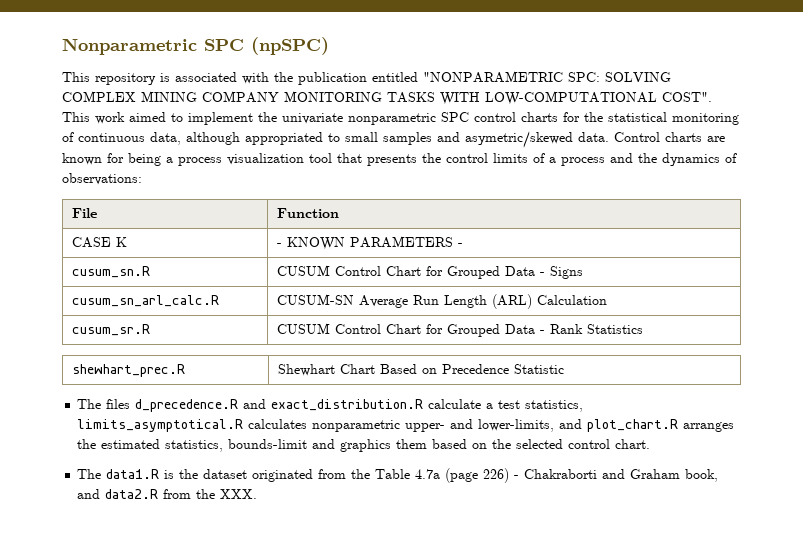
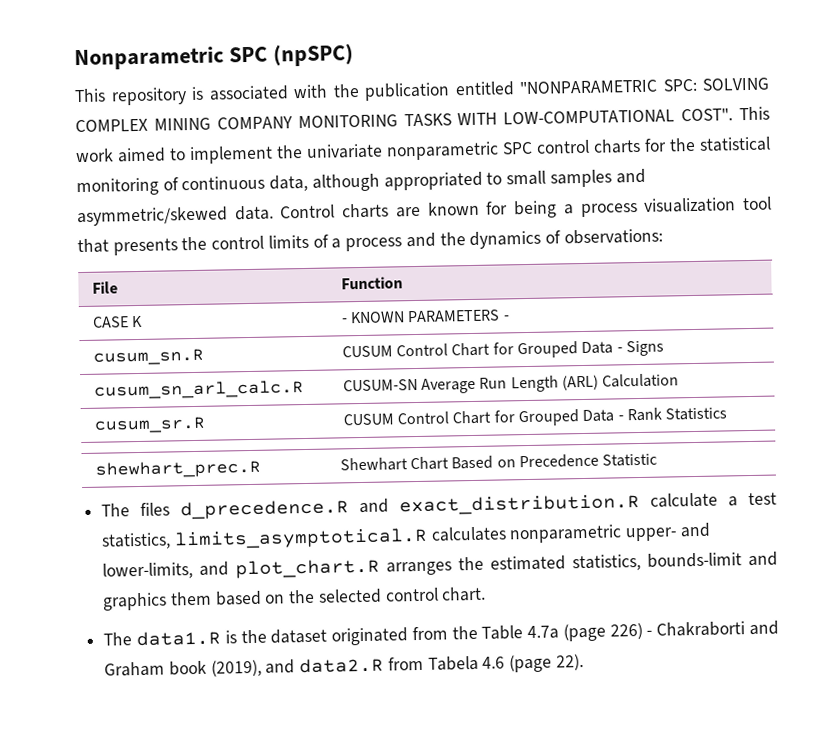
[465,131,573,148] asymetric/skewed -> [77,206,228,227] asymmetric/skewed
[685,469,719,482] book, -> [168,659,262,677] book (2019),
[196,489,258,499] the XXX. -> [427,654,584,673] Tabela 4.6 (page 22).

